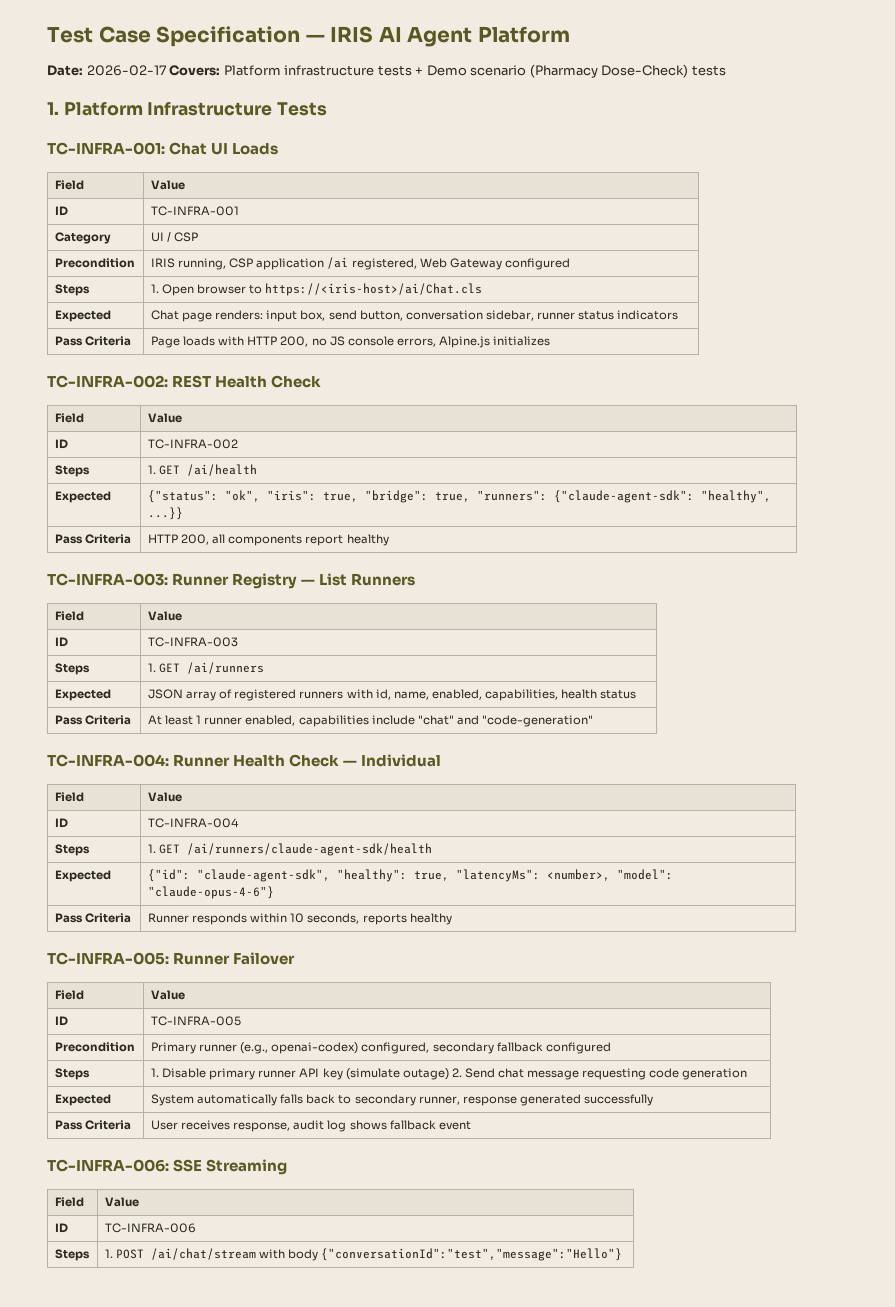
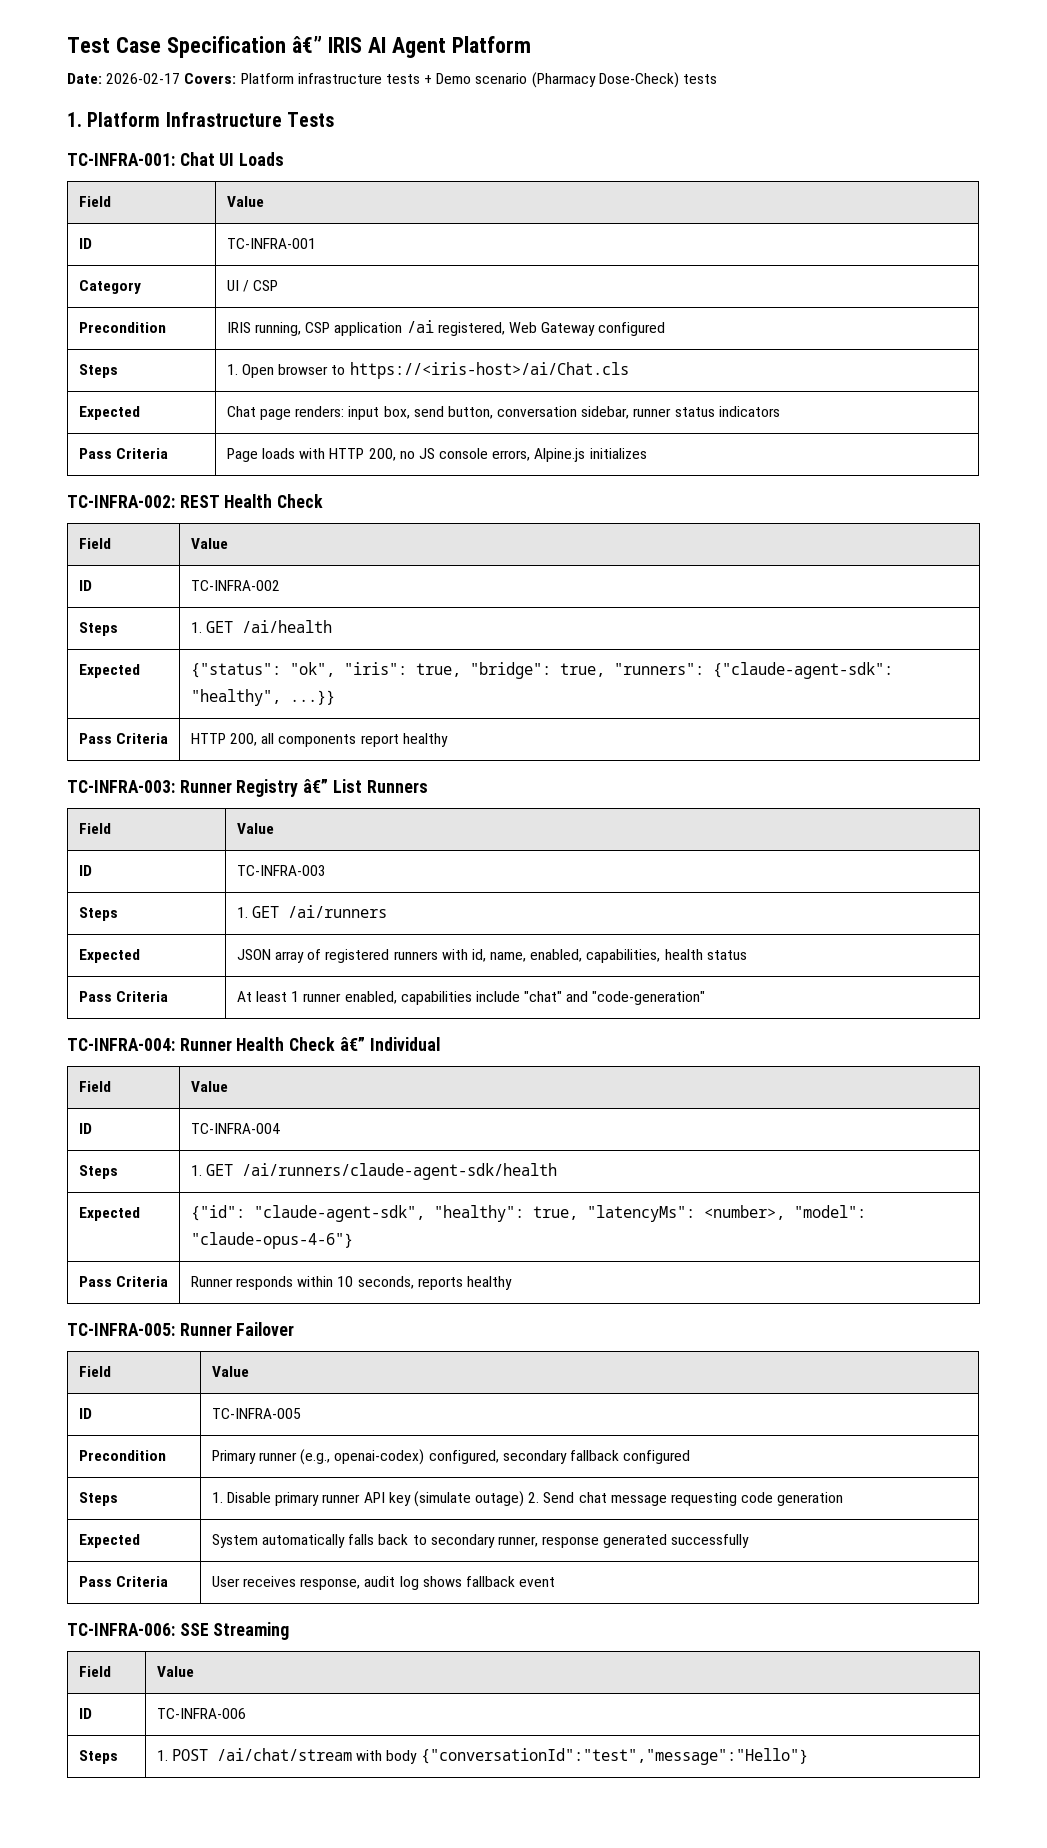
[305,34,325,42] — -> [291,36,322,53] â€”
[301,579,316,585] — -> [303,779,329,793] â€”
[343,760,358,766] — -> [339,1037,365,1051] â€”

